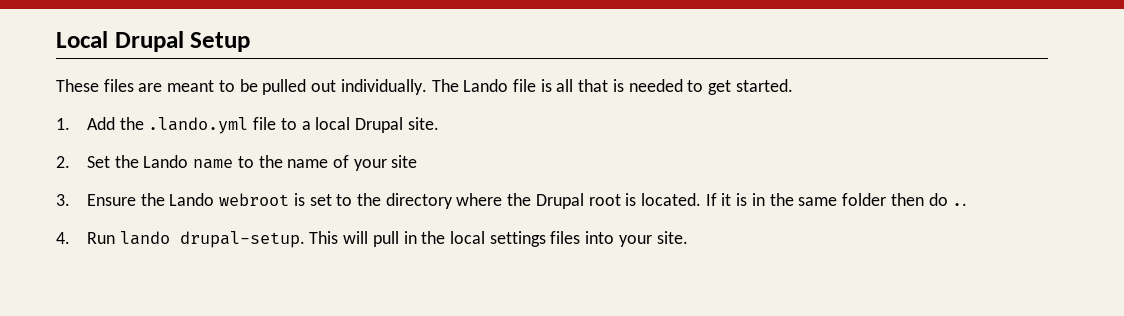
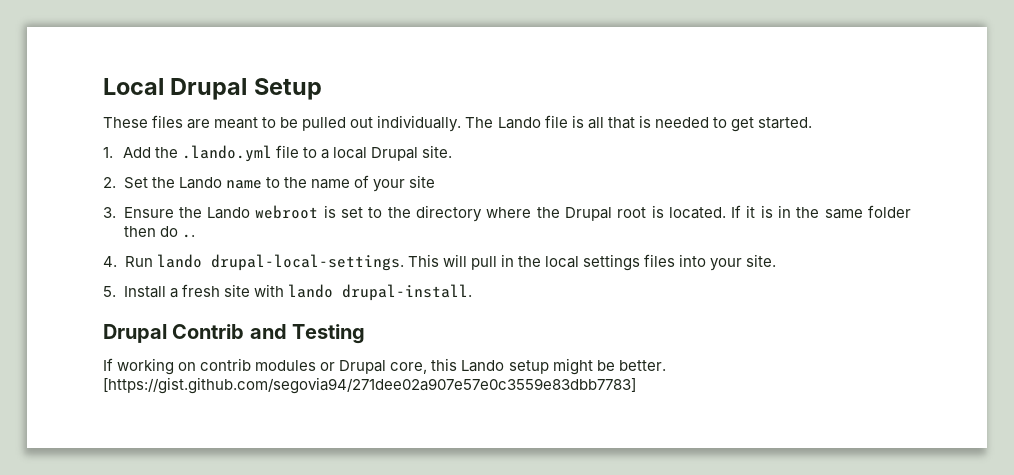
[179,231,305,248] drupal-setup. -> [210,254,404,271] drupal-local-settings.
(688, 237) none -> [103,284,472,301] [103,324,366,344] [103,358,666,375] [103,377,636,394] // 5. Install a fresh site with lando drupal-install. // Drupal Contrib and Testing // If working on contrib modules or Drupal core, this Lando setup might be better. [https://gist.github.com/segovia94/271dee02a907e57e0c3559e83dbb7783]

